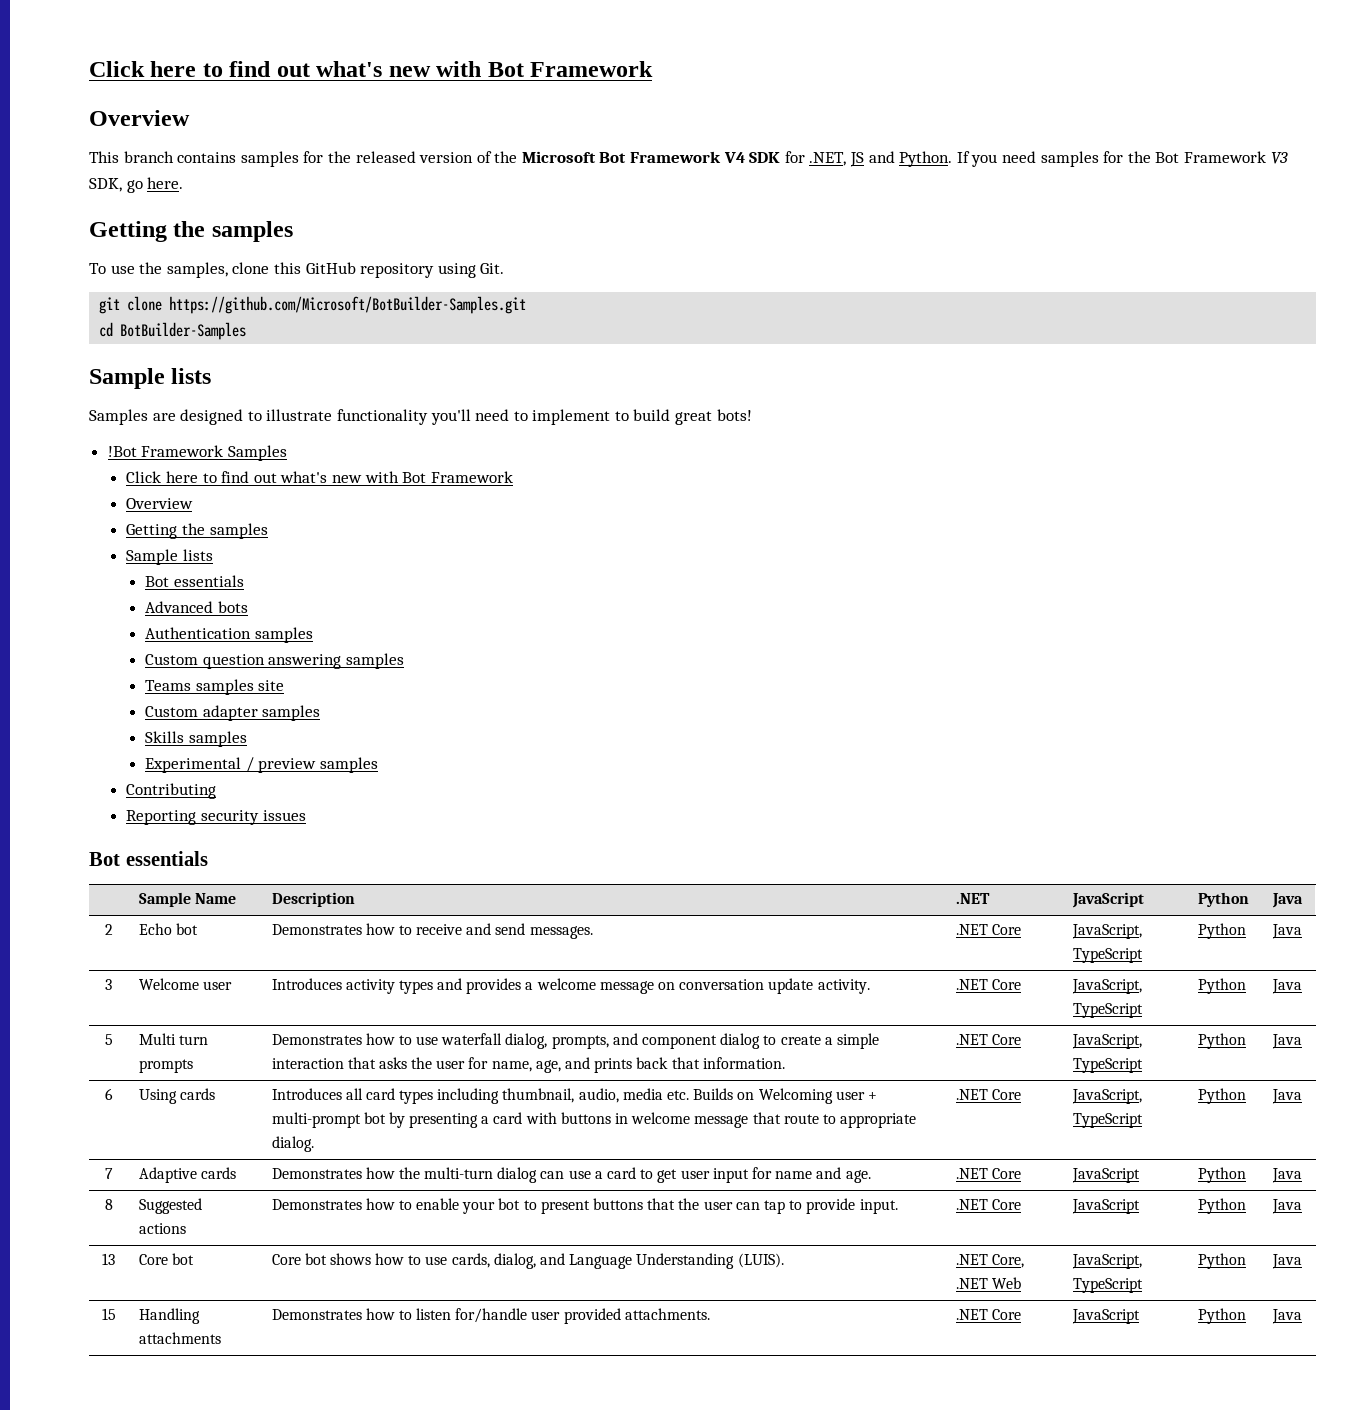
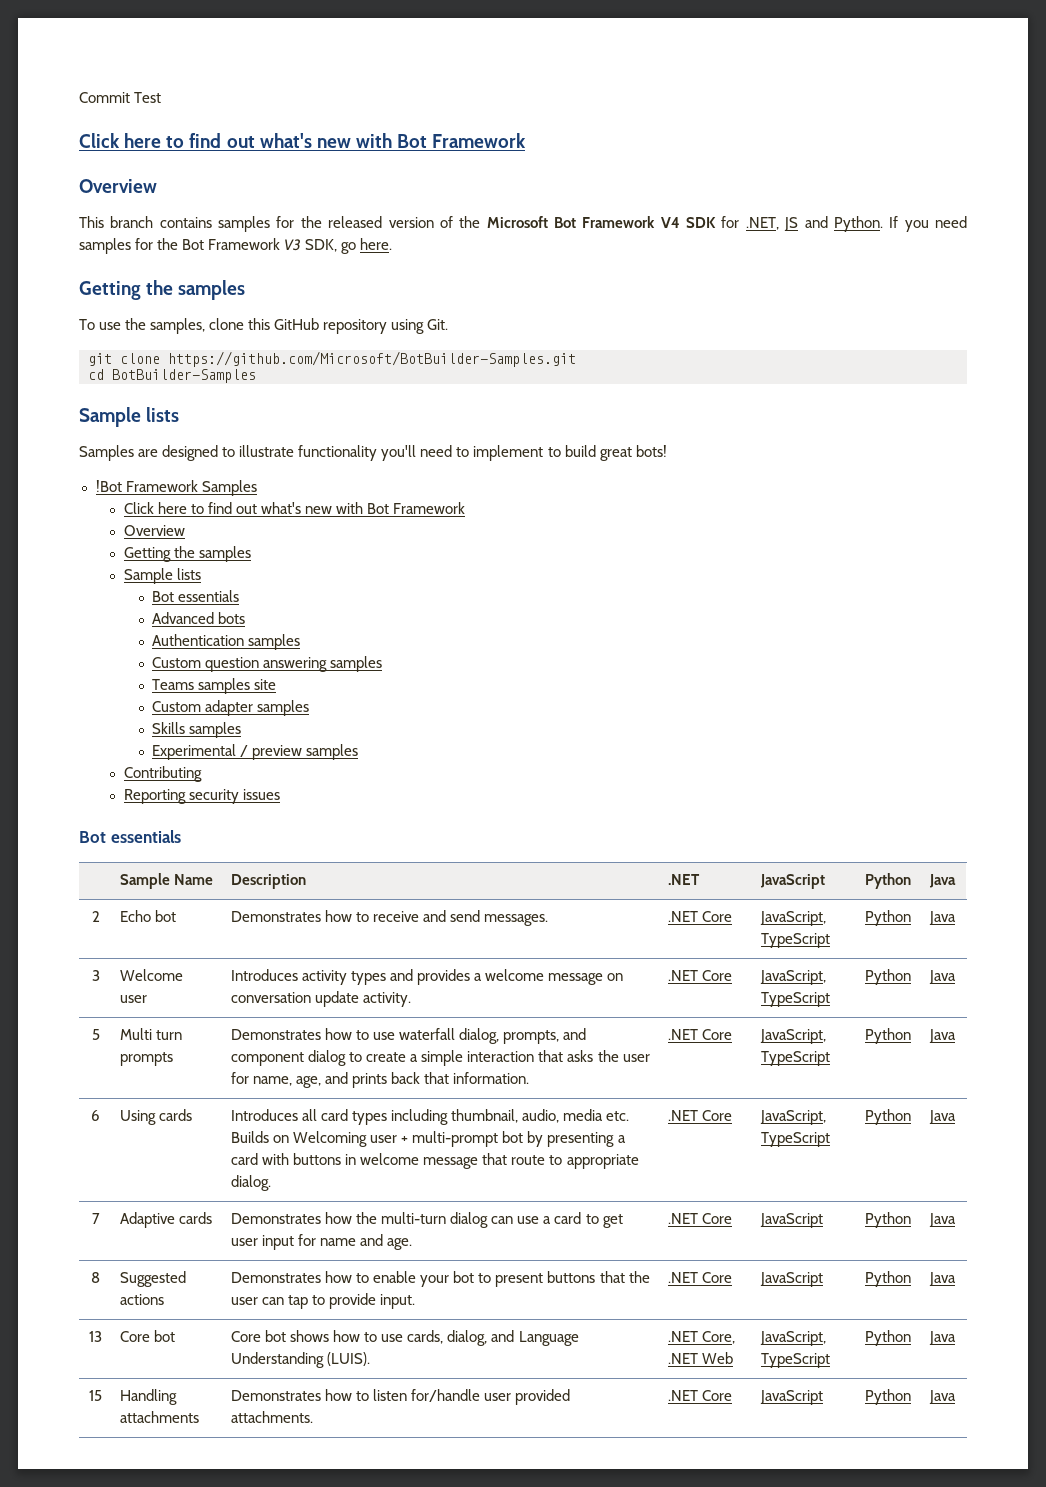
(89, 69) none -> [79,92,162,103] Commit Test //

